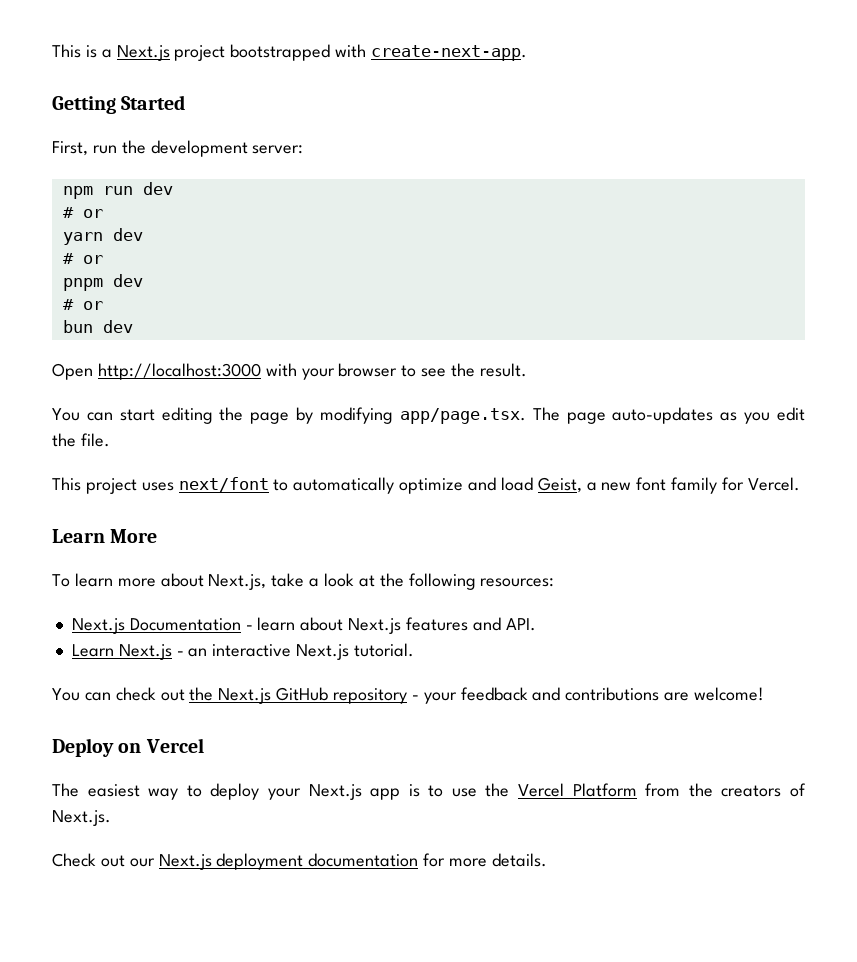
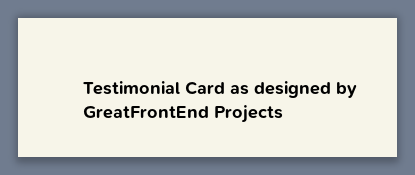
[52,44,528,61] [52,95,186,114] [52,140,304,157] [62,182,173,199] [62,207,103,218] [62,228,143,245] [62,253,103,264] [62,274,143,291] [62,299,103,310] [62,320,133,333] [52,363,527,380] [52,407,806,424] [52,433,110,447] [52,477,800,494] [52,529,158,543] [52,573,555,590] [71,617,536,634] [71,643,414,660] [52,687,765,704] [52,738,204,757] [52,783,807,800] [52,810,111,826] [52,853,547,870] This is a Next.js project bootstrapped with create-next-app. // Getting Started // First, run the development server: // npm run dev // # or // yarn dev // # or // pnpm dev // # or // bun dev // Open http://localhost:3000 with your browser to see the result. // You can start editing the page by modifying app/page.tsx. The page auto-updates as you edit the file. // This project uses next/font to automatically optimize and load Geist, a new font family for Vercel. // Learn More // To learn more about Next.js, take a look at the following resources: // Next.js Documentation - learn about Next.js features and API. // Learn Next.js - an interactive Next.js tutorial. // You can check out the Next.js GitHub repository - your feedback and contributions are welcome! // Deploy on Vercel // The easiest way to deploy your Next.js app is to use the Vercel Platform from the creators of Next.js. // Check out our Next.js deployment documentation for more details. -> [83,81,357,98] [83,105,283,123] Testimonial Card as designed by GreatFrontEnd Projects

